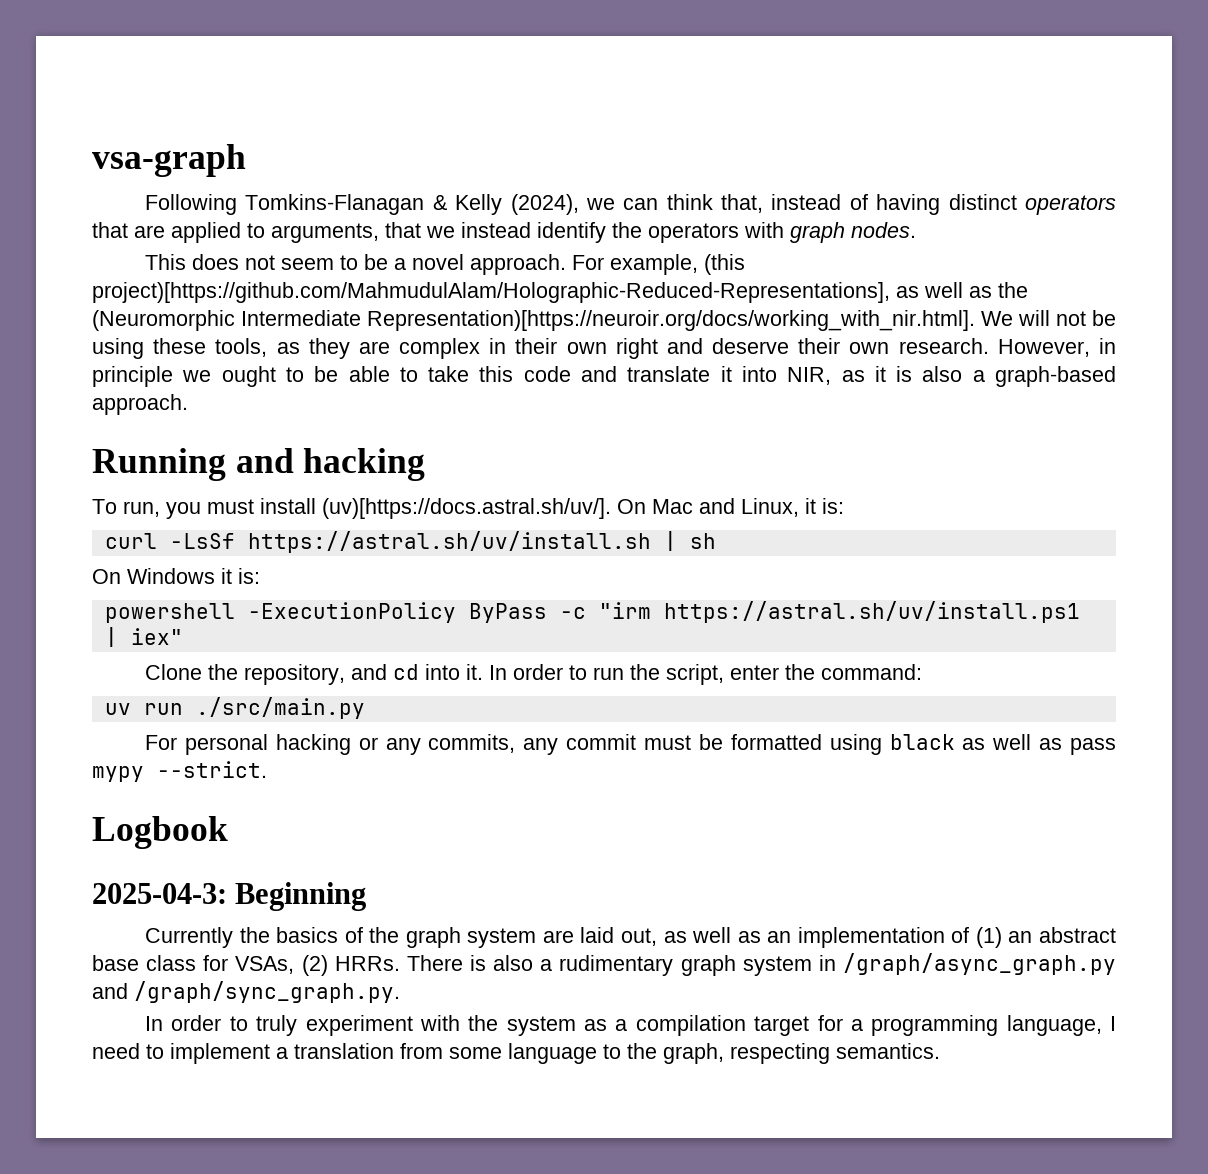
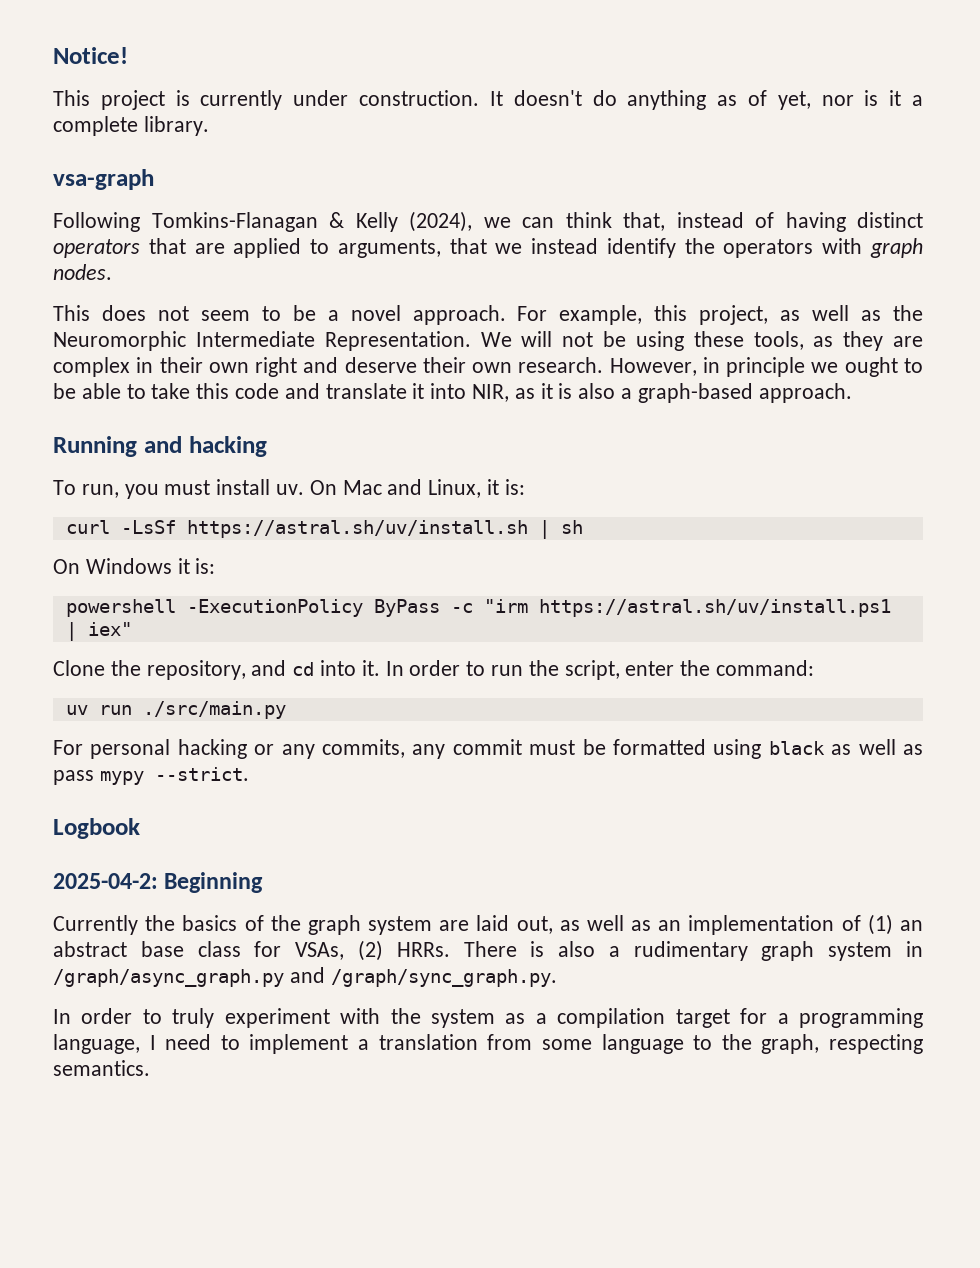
(92, 160) none -> [53,47,128,64] [53,90,923,110] [53,116,209,136] Notice! // This project is currently under construction. It doesn't do anything as of yet, nor is it a complete library. //
[704,254,746,275] [92,282,890,303] (this project)[https://github.com/MahmudulAlam/Holographic-Reduced-Representations], -> [654,305,769,325] this project,
[92,310,975,331] (Neuromorphic Intermediate Representation)[https://neuroir.org/docs/working_with_nir.html]. -> [53,331,471,351] Neuromorphic Intermediate Representation.
[322,498,611,519] (uv)[https://docs.astral.sh/uv/]. -> [276,484,305,495] uv.
[92,883,227,904] 2025-04-3: -> [53,873,158,889] 2025-04-2:

